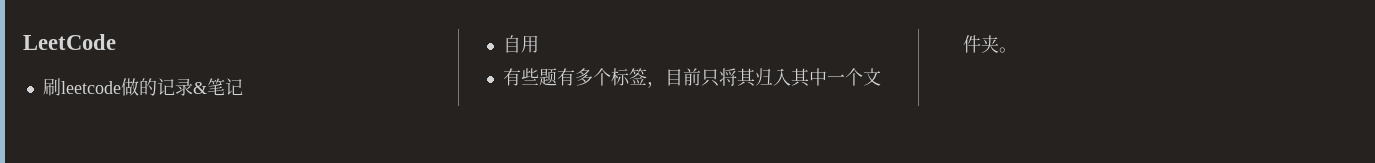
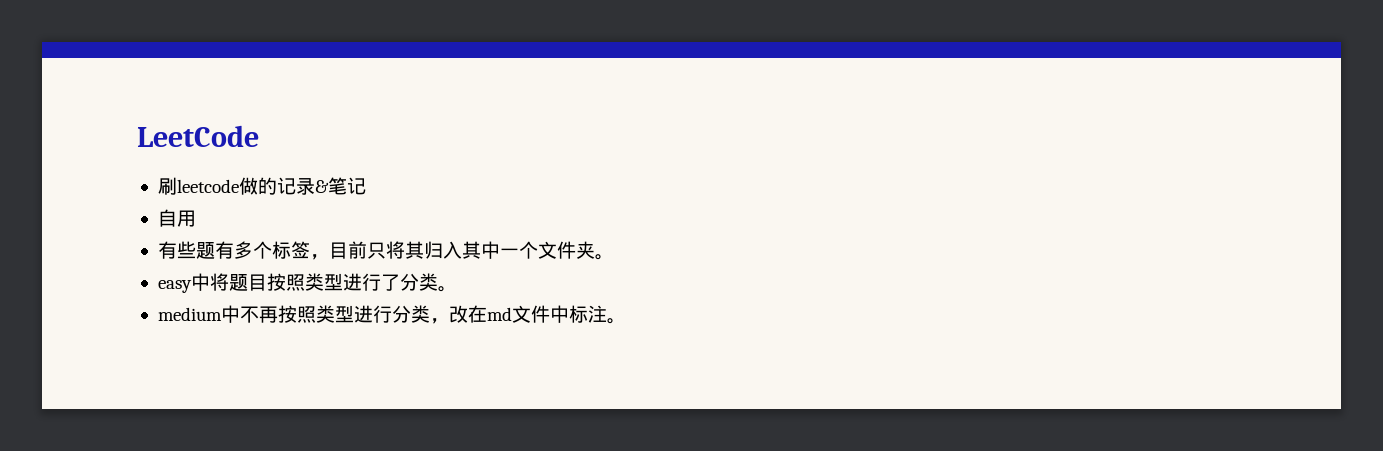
(1017, 50) none -> [157,273,457,293] [157,305,626,324] // easy中将题目按照类型进行了分类。 // medium中不再按照类型进行分类，改在md文件中标注。

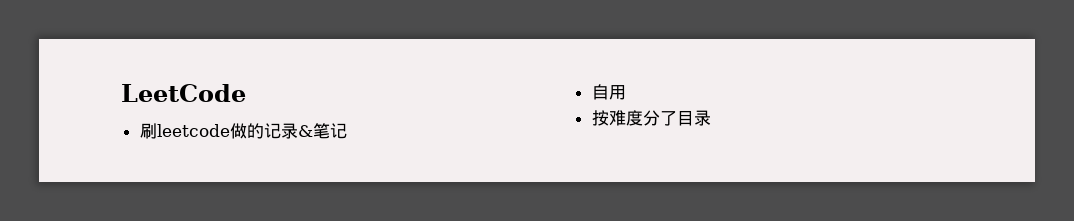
[157,241,614,260] [157,273,457,293] [157,305,626,324] 有些题有多个标签，目前只将其归入其中一个文件夹。 // easy中将题目按照类型进行了分类。 // medium中不再按照类型进行分类，改在md文件中标注。 -> [591,110,711,126] 按难度分了目录

